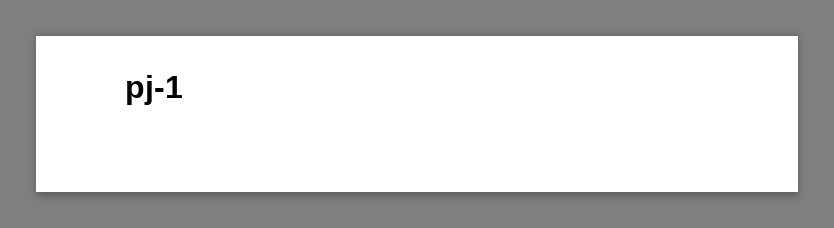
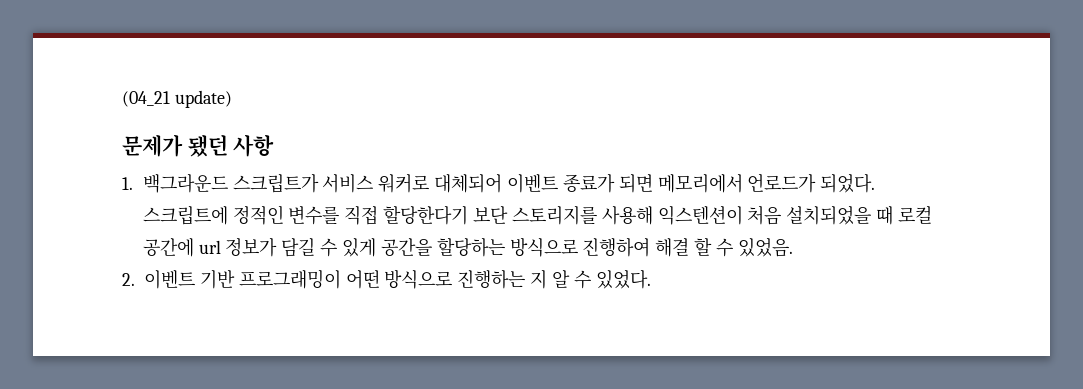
[125,75,183,105] pj-1 -> [122,90,232,108] [122,134,275,157] [122,173,876,193] [142,205,933,225] [142,237,793,257] [122,269,651,289] (04_21 update) // 문제가 됐던 사항 // 1. 백그라운드 스크립트가 서비스 워커로 대체되어 이벤트 종료가 되면 메모리에서 언로드가 되었다. 스크립트에 정적인 변수를 직접 할당한다기 보단 스토리지를 사용해 익스텐션이 처음 설치되었을 때 로컬 공간에 url 정보가 담길 수 있게 공간을 할당하는 방식으로 진행하여 해결 할 수 있었음. // 2. 이벤트 기반 프로그래밍이 어떤 방식으로 진행하는 지 알 수 있었다.

